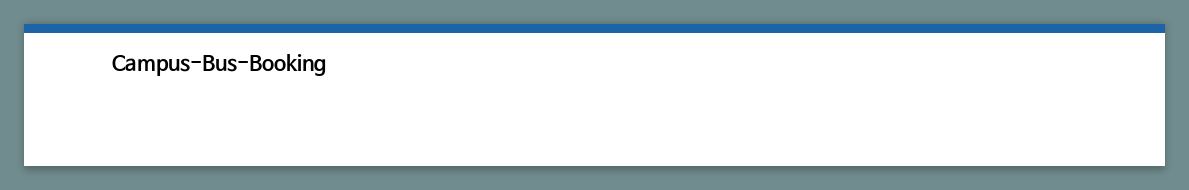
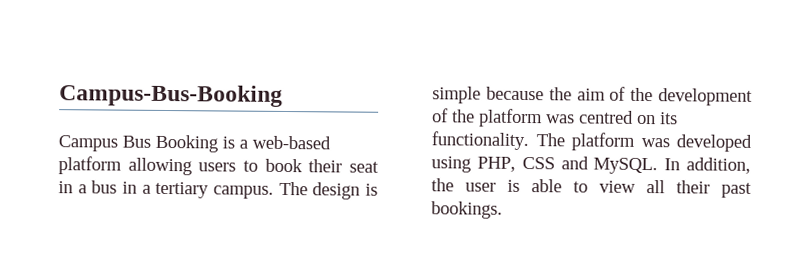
(326, 65) none -> [58,134,331,153] [58,156,379,176] [58,180,378,200] [432,86,753,106] [432,108,678,128] [431,131,752,152] [431,156,751,175] [431,178,752,198] [431,201,503,219] // Campus Bus Booking is a web-based platform allowing users to book their seat in a bus in a tertiary campus. The design is simple because the aim of the development of the platform was centred on its functionality. The platform was developed using PHP, CSS and MySQL. In addition, the user is able to view all their past bookings.

